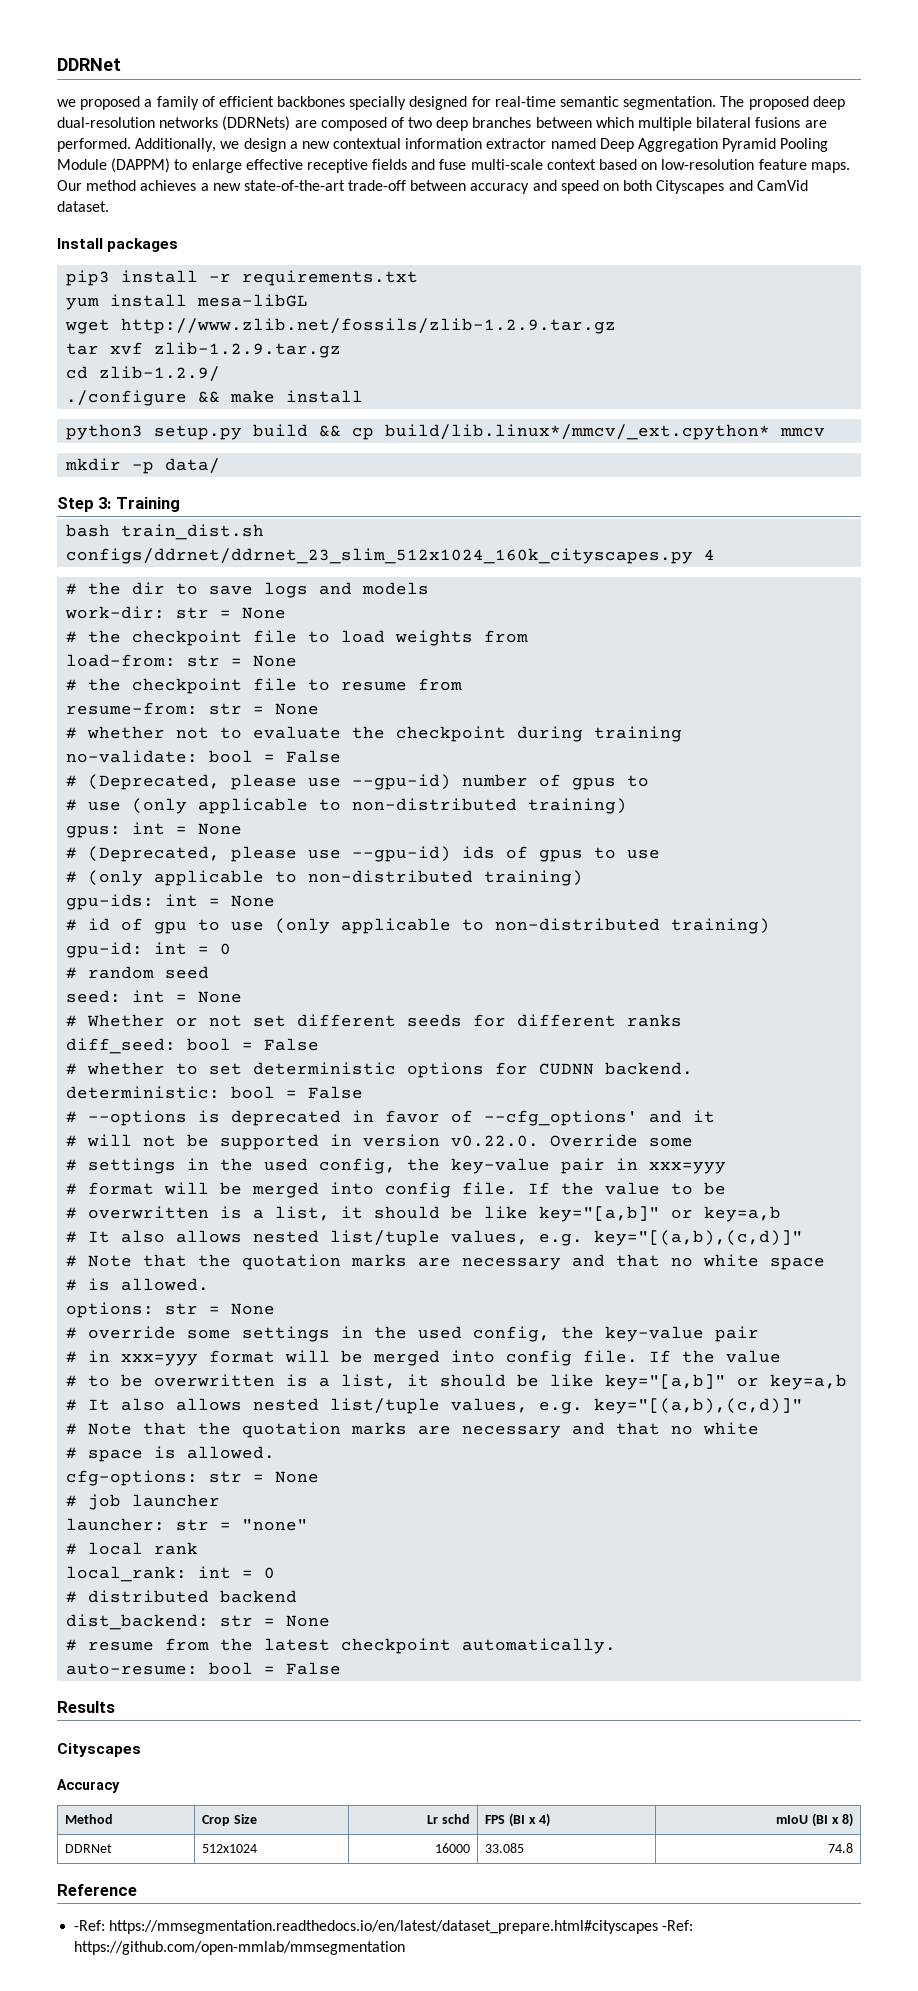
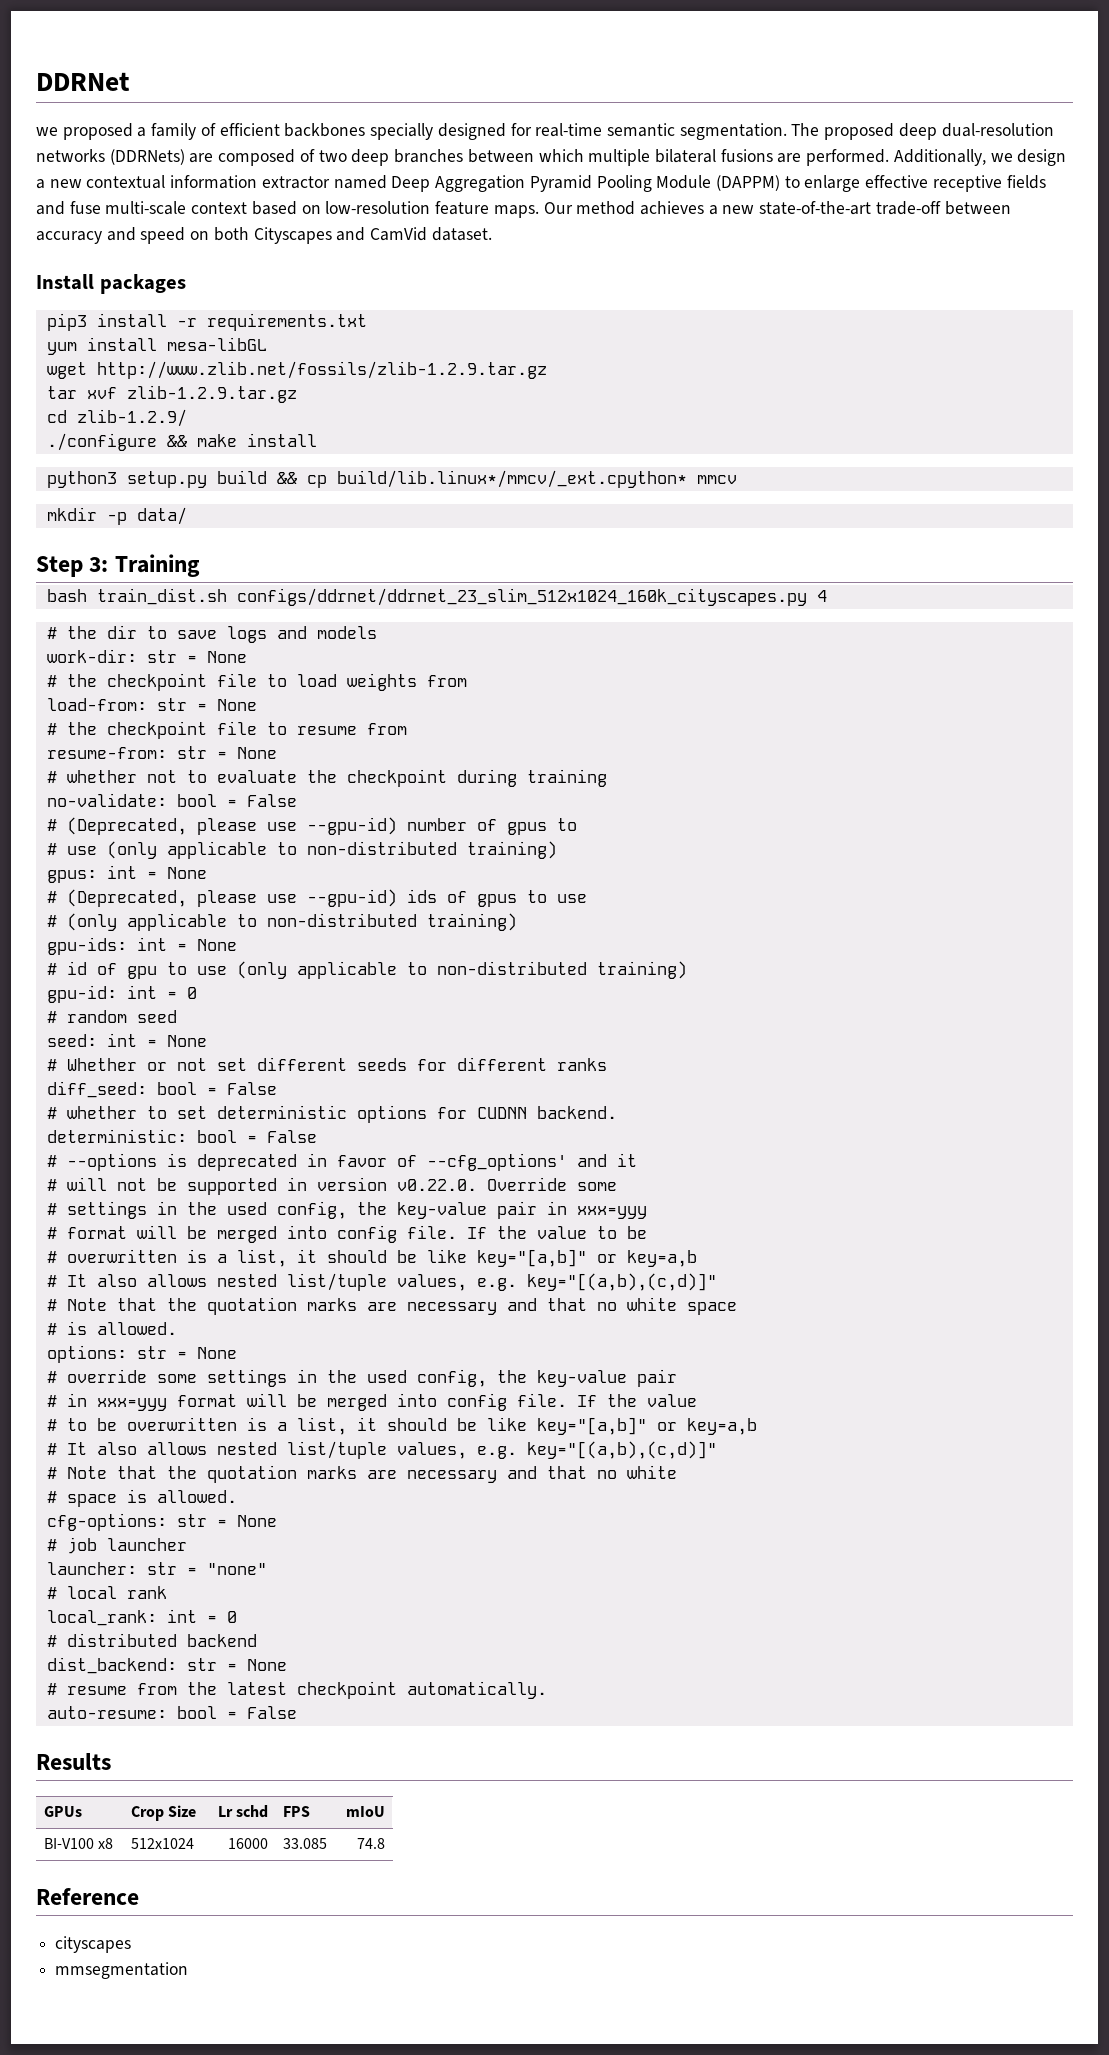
[57,1743,141,1757] [57,1779,120,1793] [65,1814,114,1824] // Cityscapes // Accuracy // Method -> [43,1806,82,1817] // GPUs
[508,1813,550,1827] [776,1813,853,1827] [65,1844,113,1853] (BI x 4) | mIoU (BI x 8) // DDRNet -> [346,1806,386,1817] [43,1838,114,1849] | mIoU // BI-V100 x8
[74,1920,694,1934] [74,1941,406,1955] -Ref: https://mmsegmentation.readthedocs.io/en/latest/dataset_prepare.html#cityscapes -Ref: https://github.com/open-mmlab/mmsegmentation -> [55,1936,132,1953] [55,1962,189,1979] cityscapes // mmsegmentation

